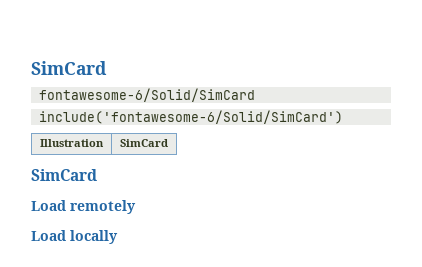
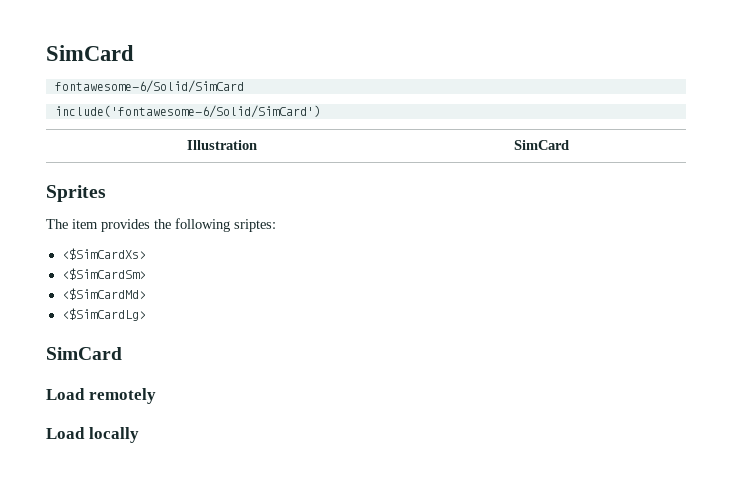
(168, 143) none -> [46,185,106,202] [46,218,276,232] [61,248,146,260] [61,268,146,280] [61,288,146,300] [61,308,146,321] // Sprites // The item provides the following sriptes: // <$SimCardXs> // <$SimCardSm> // <$SimCardMd> // <$SimCardLg>

